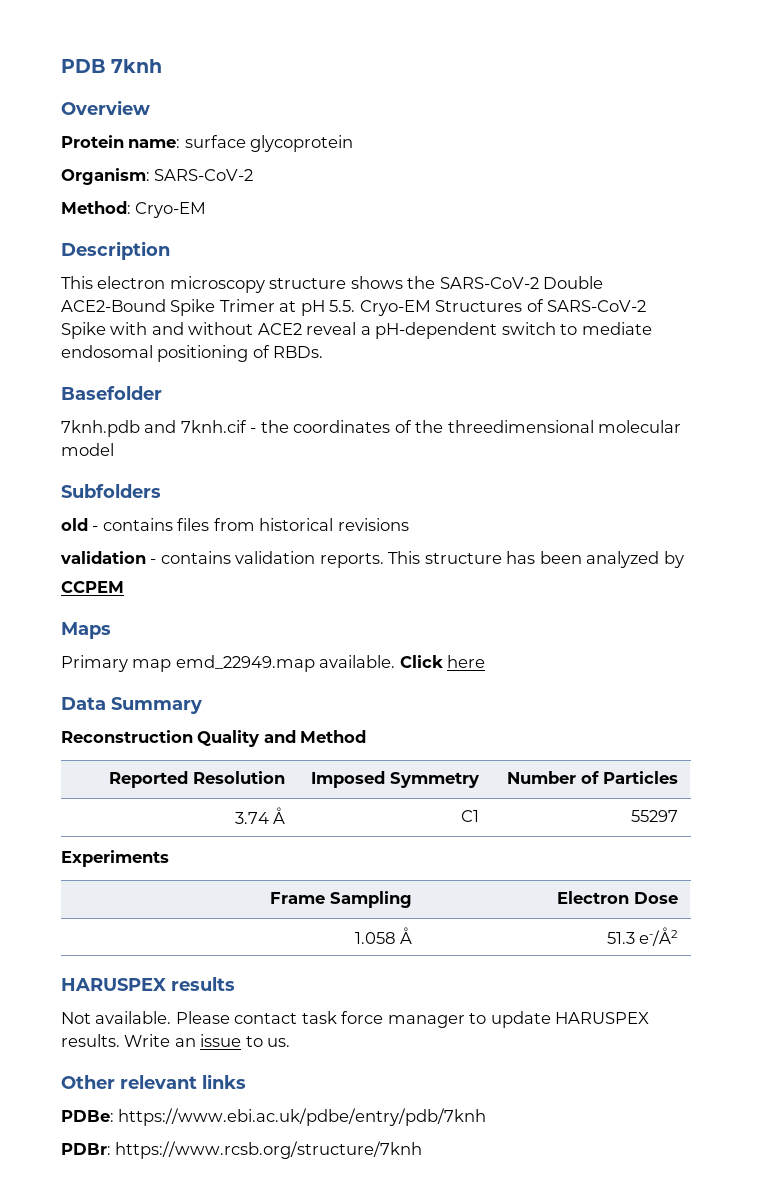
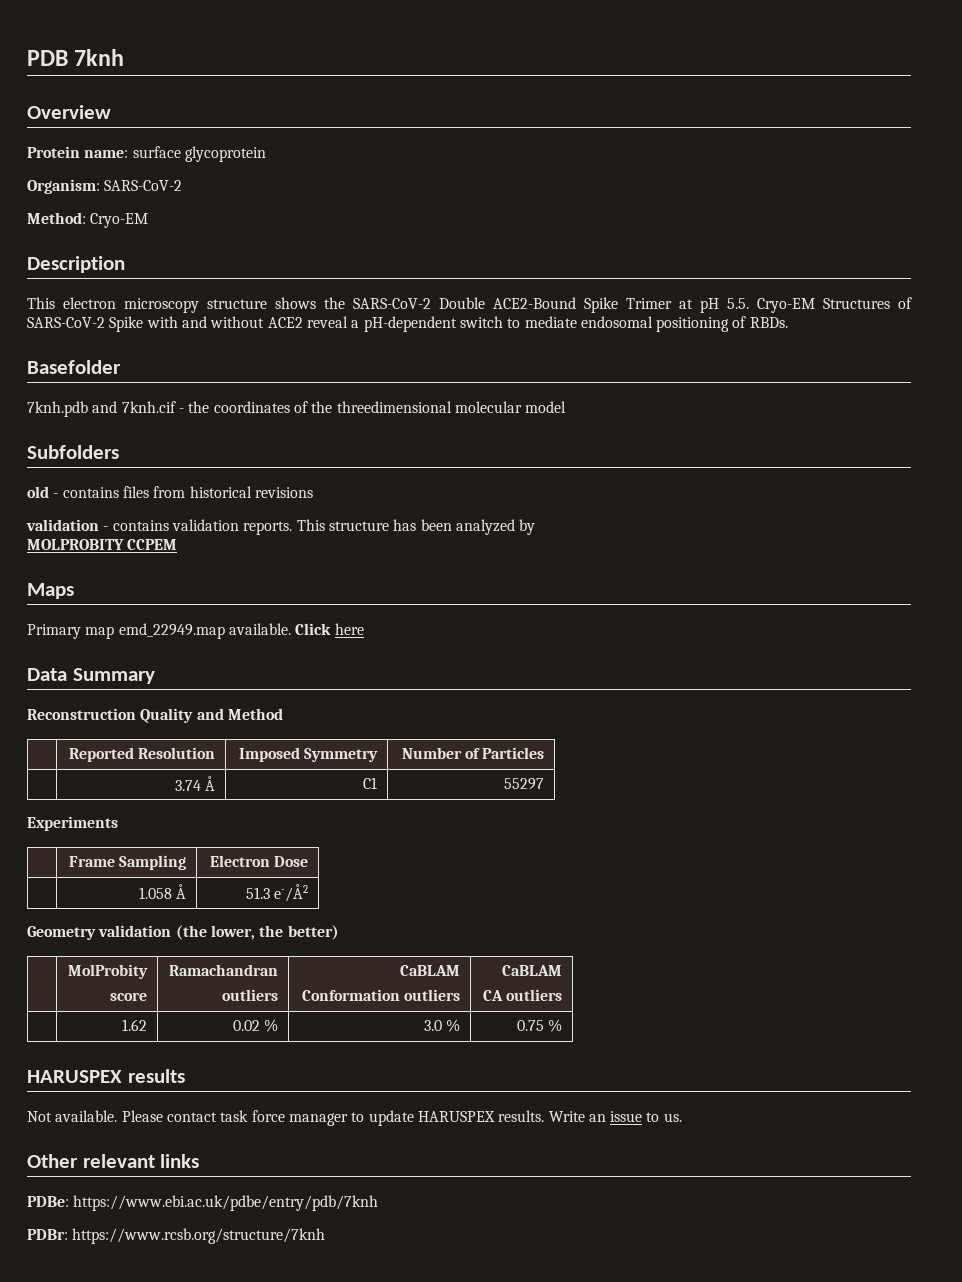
(684, 559) none -> [27,539,124,550] MOLPROBITY
(679, 936) none -> [27,925,339,940] [68,964,149,979] [110,992,148,1001] [169,964,279,976] [222,989,279,1001] [400,965,461,976] [302,989,461,1001] [502,965,563,976] [483,989,563,1001] [122,1019,148,1031] [233,1019,279,1032] [424,1019,461,1032] [517,1019,563,1032] // Geometry validation (the lower, the better) // | MolProbity // score | Ramachandran // outliers | CaBLAM // Conformation outliers | CaBLAM // CA outliers // | 1.62 | 0.02 % | 3.0 % | 0.75 %

